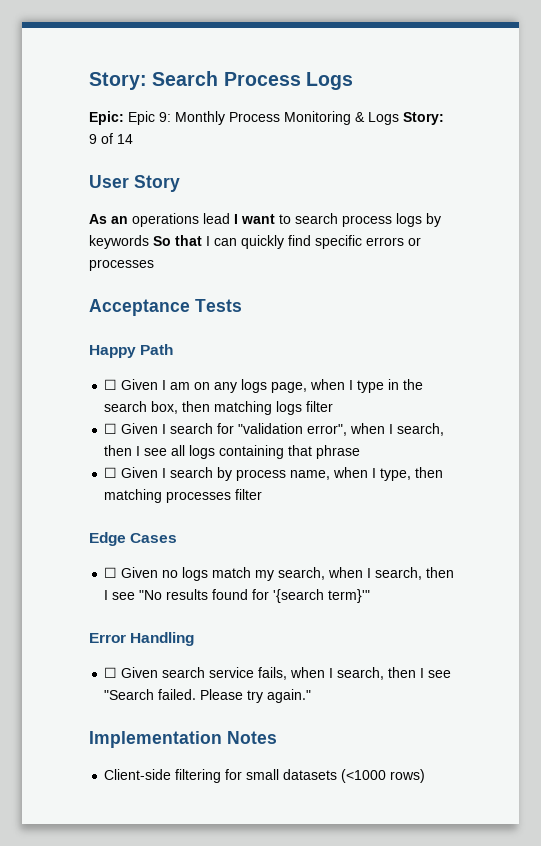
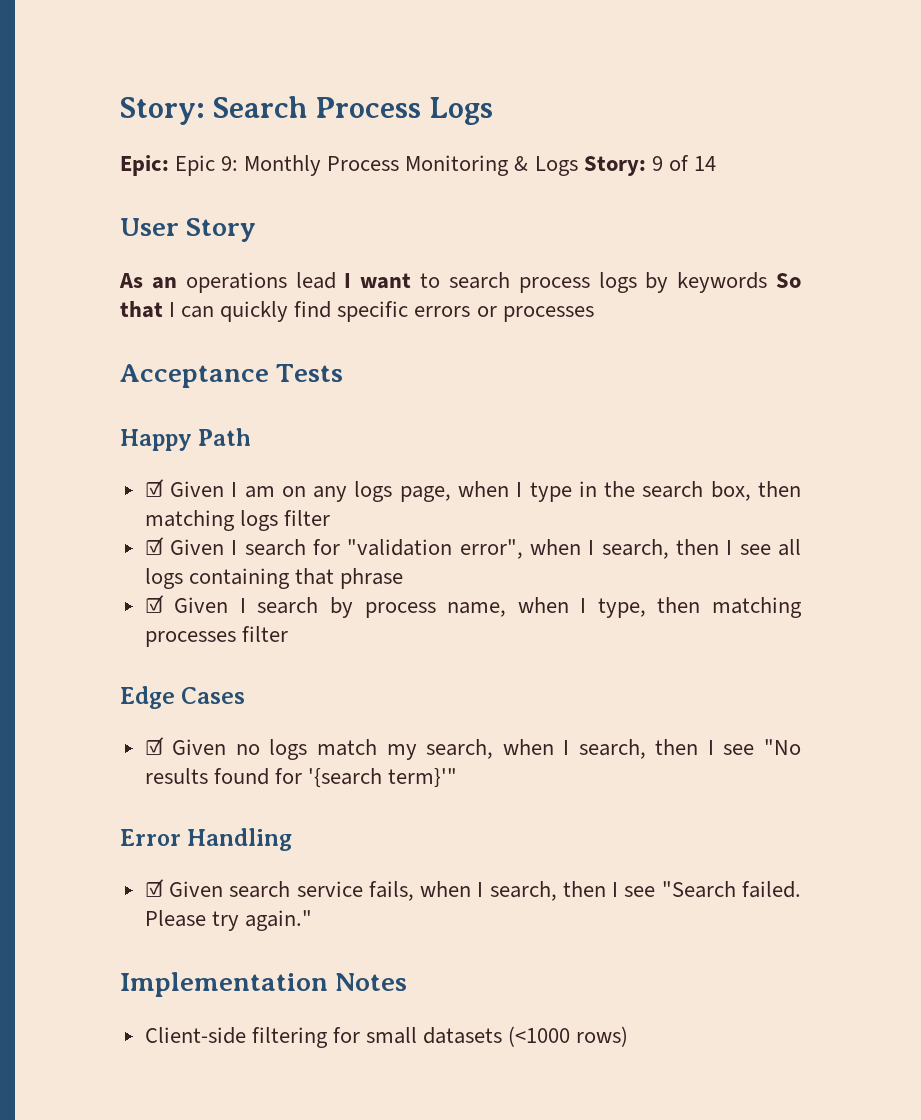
[104,379,118,390] ☐ -> [144,479,164,497] ☑
[104,423,118,434] ☐ -> [144,537,164,555] ☑
[104,467,118,478] ☐ -> [144,595,164,613] ☑
[104,567,118,578] ☐ -> [144,737,164,755] ☑
[104,667,118,678] ☐ -> [144,879,164,897] ☑

